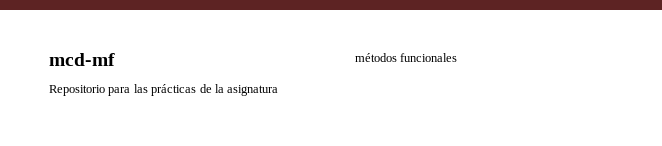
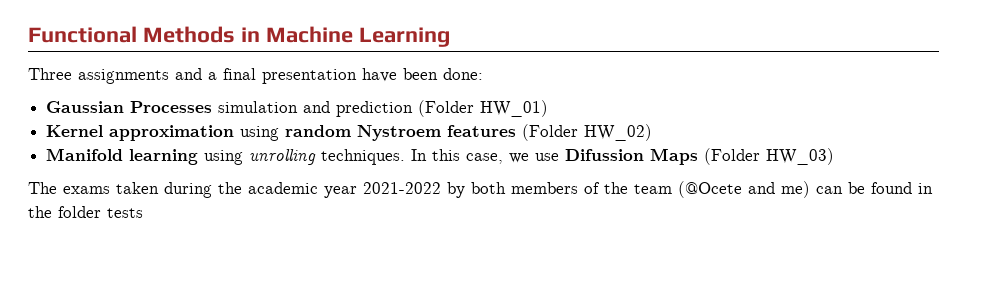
[49,53,115,66] [49,84,279,96] [355,53,458,62] mcd-mf // Repositorio para las prácticas de la asignatura métodos funcionales -> [28,26,450,47] [28,68,483,84] [46,100,549,117] [46,124,653,141] [46,148,835,165] [28,181,933,198] [28,206,143,218] Functional Methods in Machine Learning // Three assignments and a final presentation have been done: // Gaussian Processes simulation and prediction (Folder HW_01) // Kernel approximation using random Nystroem features (Folder HW_02) // Manifold learning using unrolling techniques. In this case, we use Difussion Maps (Folder HW_03) // The exams taken during the academic year 2021-2022 by both members of the team (@Ocete and me) can be found in the folder tests

